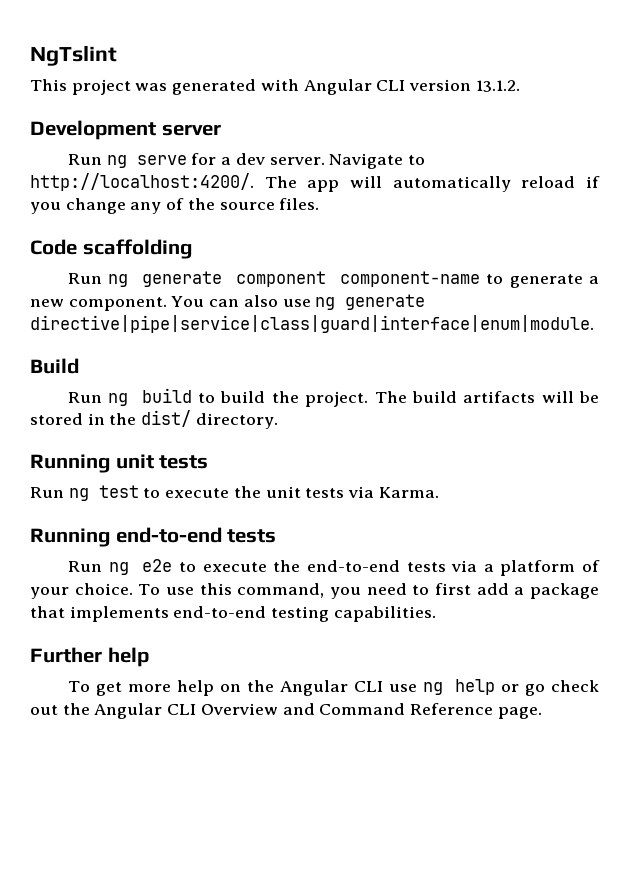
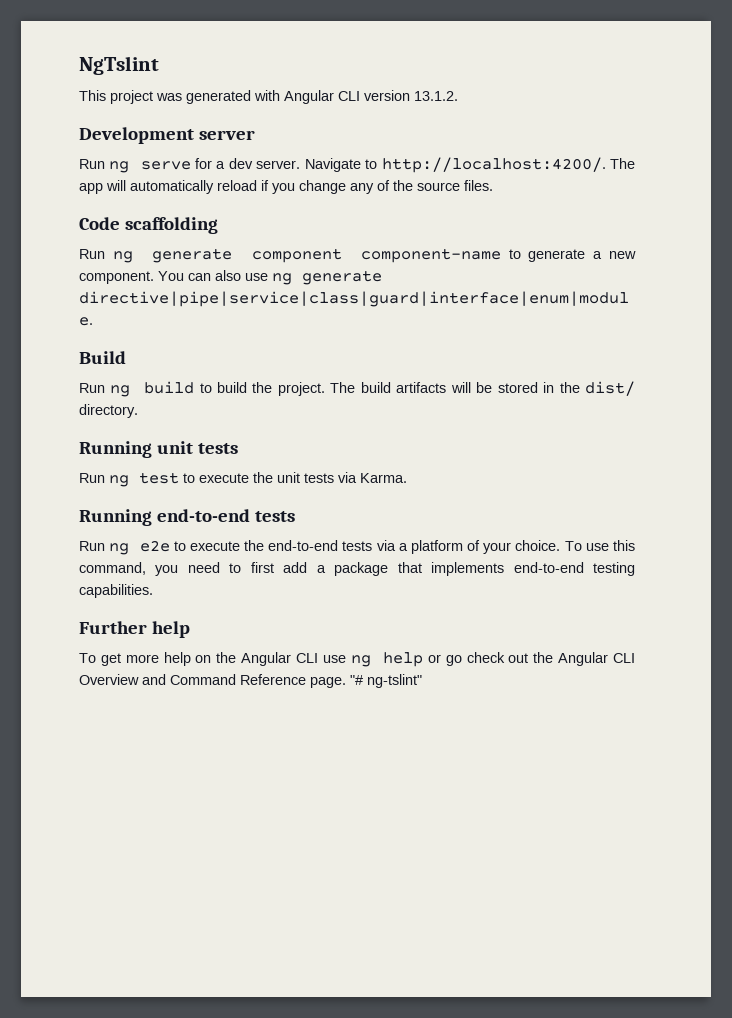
(542, 713) none -> [350,674,422,688] "# ng-tslint"

